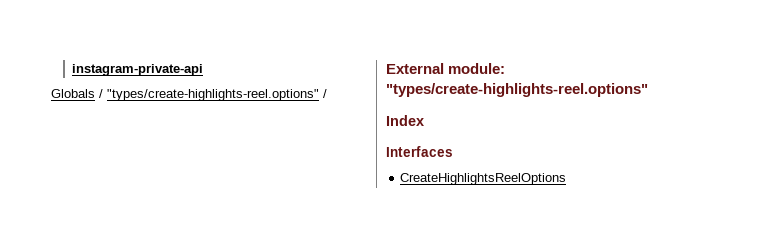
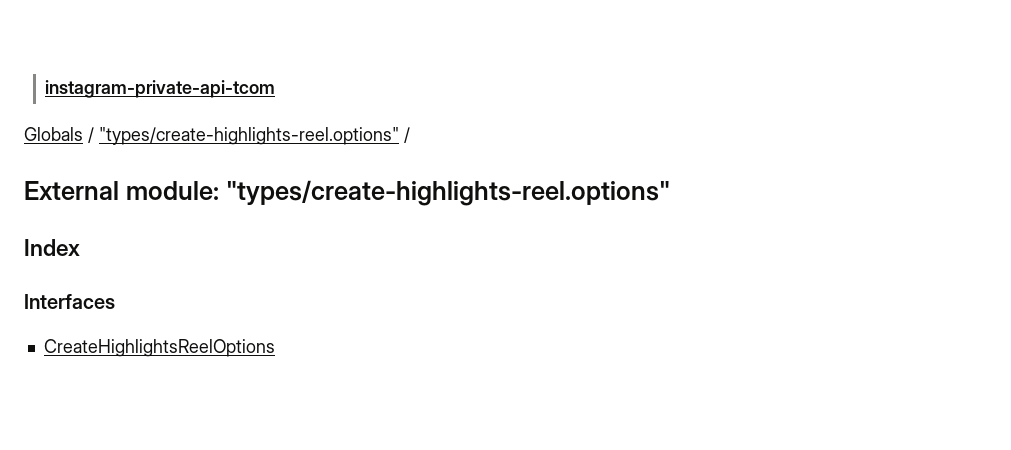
[71,64,203,76] instagram-private-api -> [45,80,276,98] instagram-private-api-tcom

